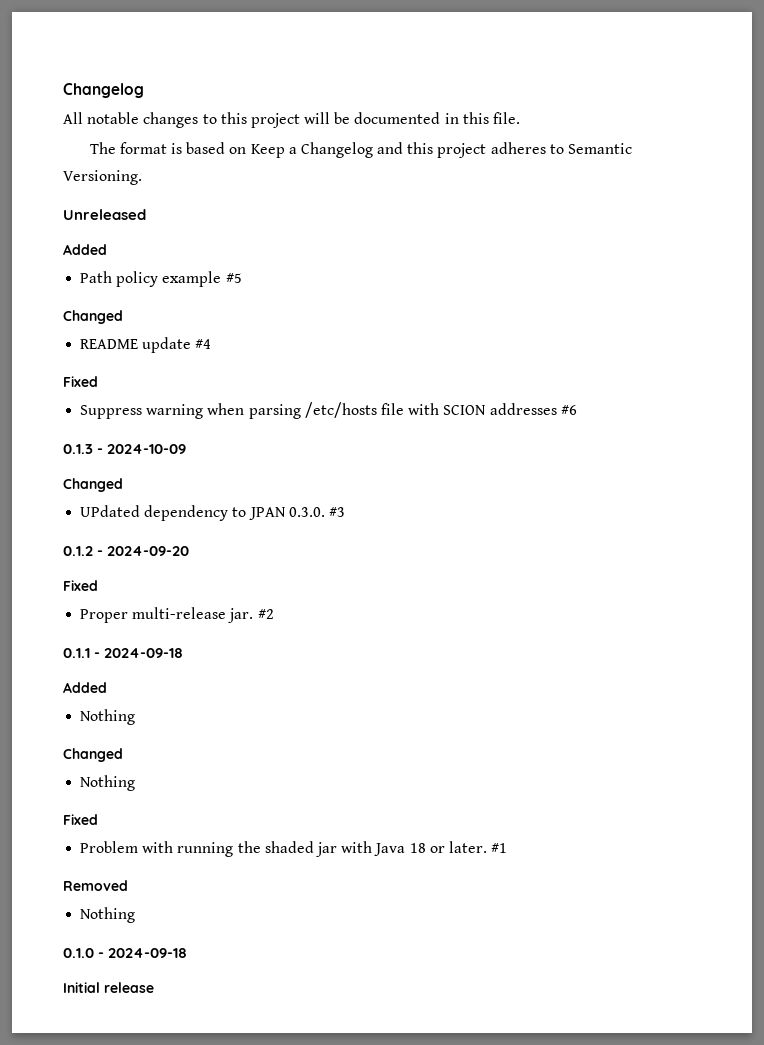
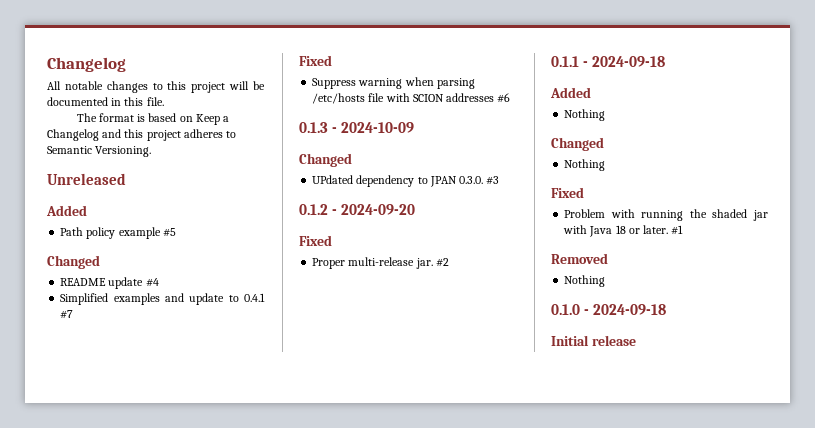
(212, 344) none -> [60,293,266,305] [60,310,74,319] // Simplified examples and update to 0.4.1 #7

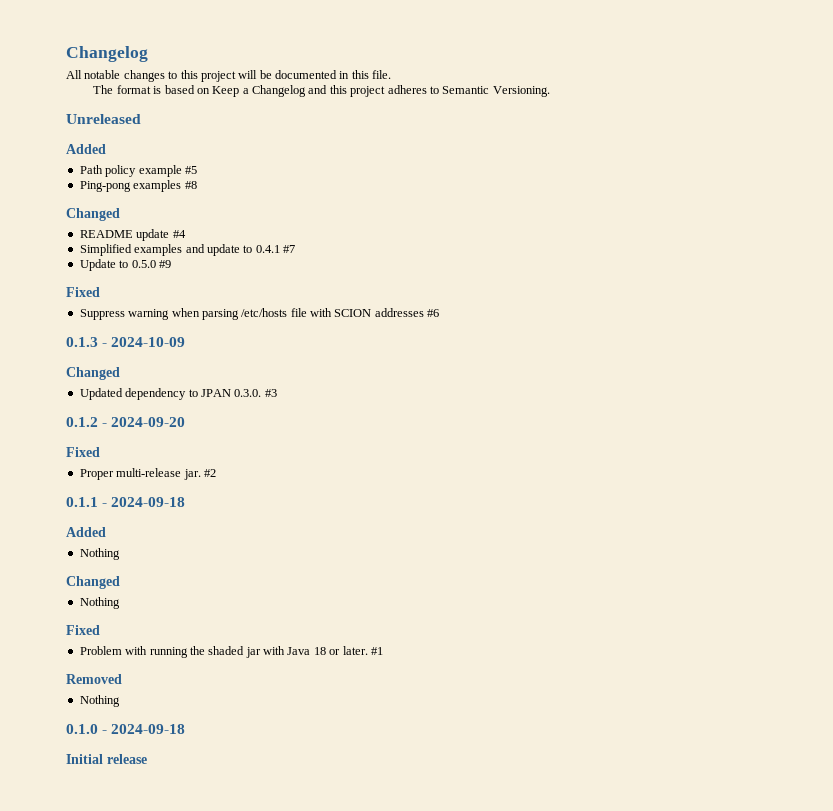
(176, 232) none -> [79,180,197,192] // Ping-pong examples #8
(74, 314) none -> [79,259,171,271] // Update to 0.5.0 #9
[312,175,354,184] UPdated -> [79,388,123,400] Updated

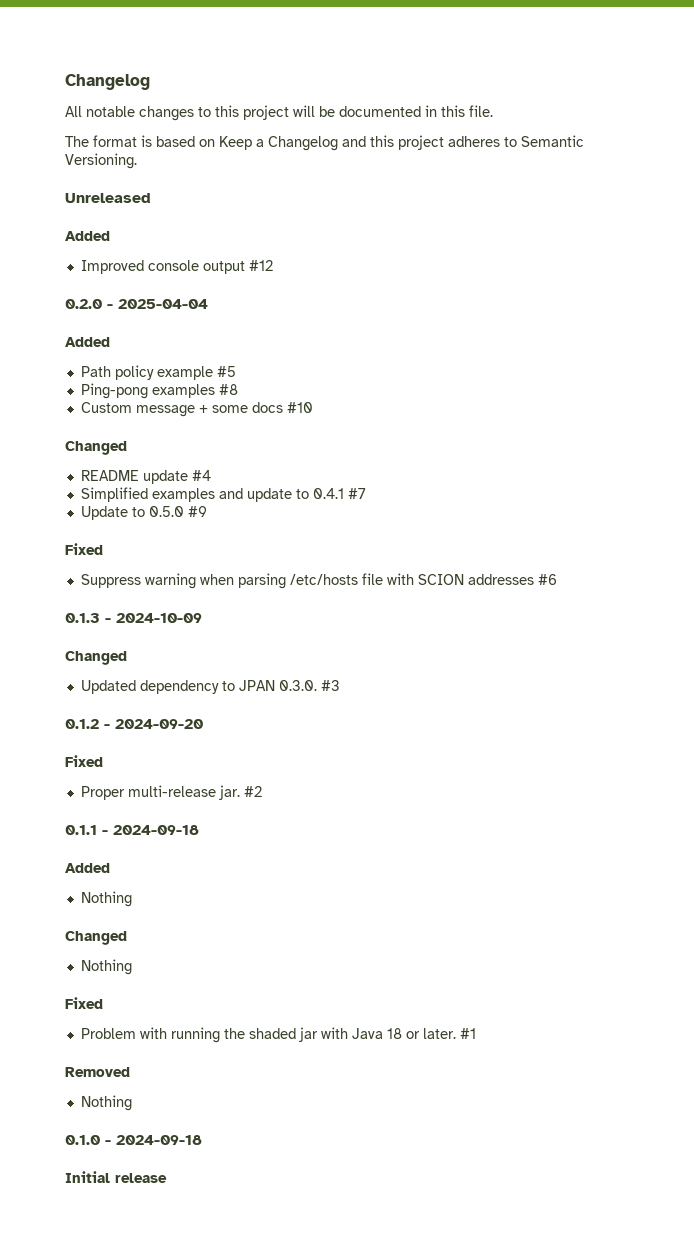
(106, 149) none -> [80,260,273,274] [65,299,208,309] [65,337,110,347] // Improved console output #12 // 0.2.0 - 2025-04-04 // Added
(197, 185) none -> [80,402,313,417] // Custom message + some docs #10

